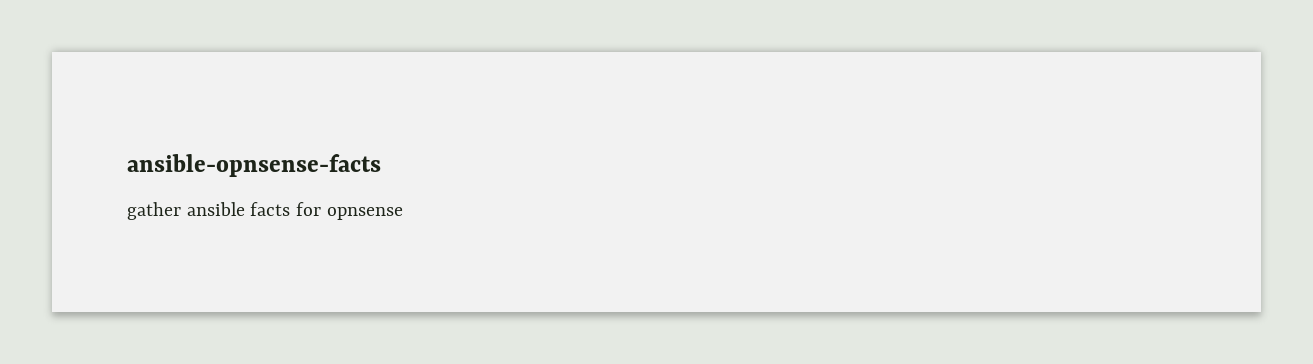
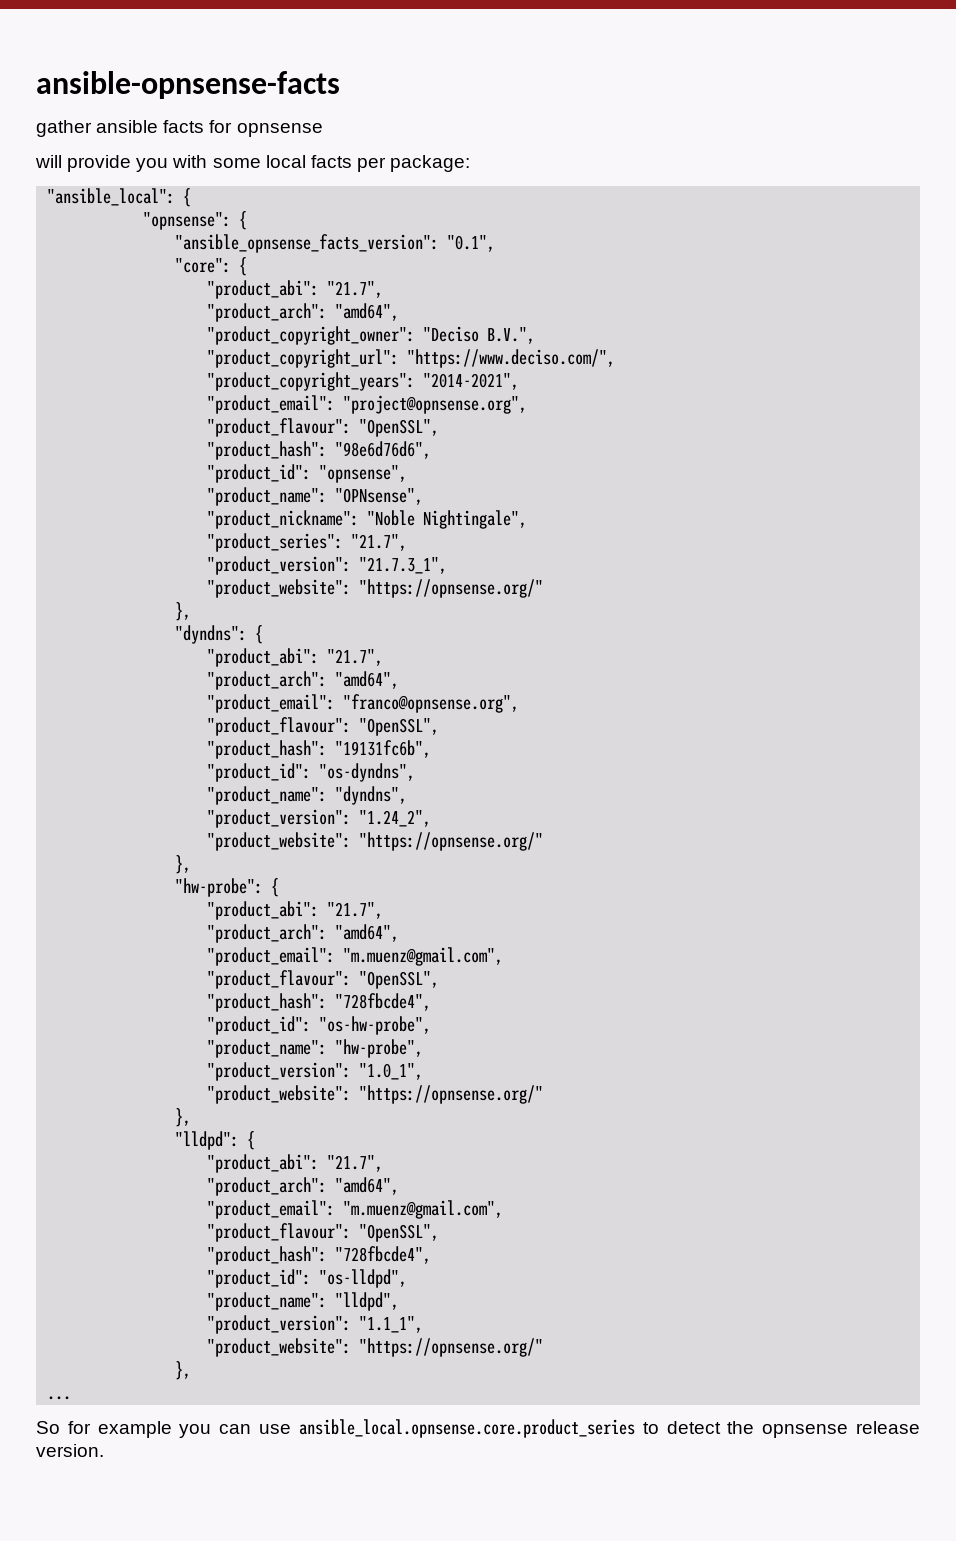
(403, 213) none -> [35,155,471,172] [47,188,192,207] [143,211,248,230] [175,234,496,253] [175,257,248,276] [207,280,384,299] [207,303,400,322] [207,326,536,345] [207,349,616,368] [207,372,520,391] [207,395,528,414] [207,418,440,437] [207,441,432,460] [207,464,408,483] [207,487,424,506] [207,510,528,529] [207,533,408,552] [207,556,448,575] [207,579,544,598] [175,602,192,621] [175,625,264,644] [207,648,384,667] [207,671,400,690] [207,694,520,713] [207,717,440,736] [207,740,432,759] [207,763,416,782] [207,786,408,805] [207,809,432,828] [207,832,544,851] [175,855,192,874] [175,878,280,897] [207,901,384,920] [207,924,400,943] [207,947,504,966] [207,970,440,989] [207,993,432,1012] [207,1016,432,1035] [207,1039,424,1058] [207,1062,424,1081] [207,1085,544,1104] [175,1108,192,1127] [175,1131,256,1150] [207,1154,384,1173] [207,1177,400,1196] [207,1200,504,1219] [207,1223,440,1242] [207,1246,432,1265] [207,1269,408,1288] [207,1292,400,1311] [207,1315,424,1334] [207,1338,544,1357] [175,1361,192,1380] [47,1396,72,1400] [36,1419,921,1438] [36,1444,104,1457] // will provide you with some local facts per package: // "ansible_local": { // "opnsense": { // "ansible_opnsense_facts_version": "0.1", // "core": { // "product_abi": "21.7", // "product_arch": "amd64", // "product_copyright_owner": "Deciso B.V.", // "product_copyright_url": "https://www.deciso.com/", // "product_copyright_years": "2014-2021", // "product_email": "project@opnsense.org", // "product_flavour": "OpenSSL", // "product_hash": "98e6d76d6", // "product_id": "opnsense", // "product_name": "OPNsense", // "product_nickname": "Noble Nightingale", // "product_series": "21.7", // "product_version": "21.7.3_1", // "product_website": "https://opnsense.org/" // }, // "dyndns": { // "product_abi": "21.7", // "product_arch": "amd64", // "product_email": "franco@opnsense.org", // "product_flavour": "OpenSSL", // "product_hash": "19131fc6b", // "product_id": "os-dyndns", // "product_name": "dyndns", // "product_version": "1.24_2", // "product_website": "https://opnsense.org/" // }, // "hw-probe": { // "product_abi": "21.7", // "product_arch": "amd64", // "product_email": "m.muenz@gmail.com", // "product_flavour": "OpenSSL", // "product_hash": "728fbcde4", // "product_id": "os-hw-probe", // "product_name": "hw-probe", // "product_version": "1.0_1", // "product_website": "https://opnsense.org/" // }, // "lldpd": { // "product_abi": "21.7", // "product_arch": "amd64", // "product_email": "m.muenz@gmail.com", // "product_flavour": "OpenSSL", // "product_hash": "728fbcde4", // "product_id": "os-lldpd", // "product_name": "lldpd", // "product_version": "1.1_1", // "product_website": "https://opnsense.org/" // }, // ... // So for example you can use ansible_local.opnsense.core.product_series to detect the opnsense release version.

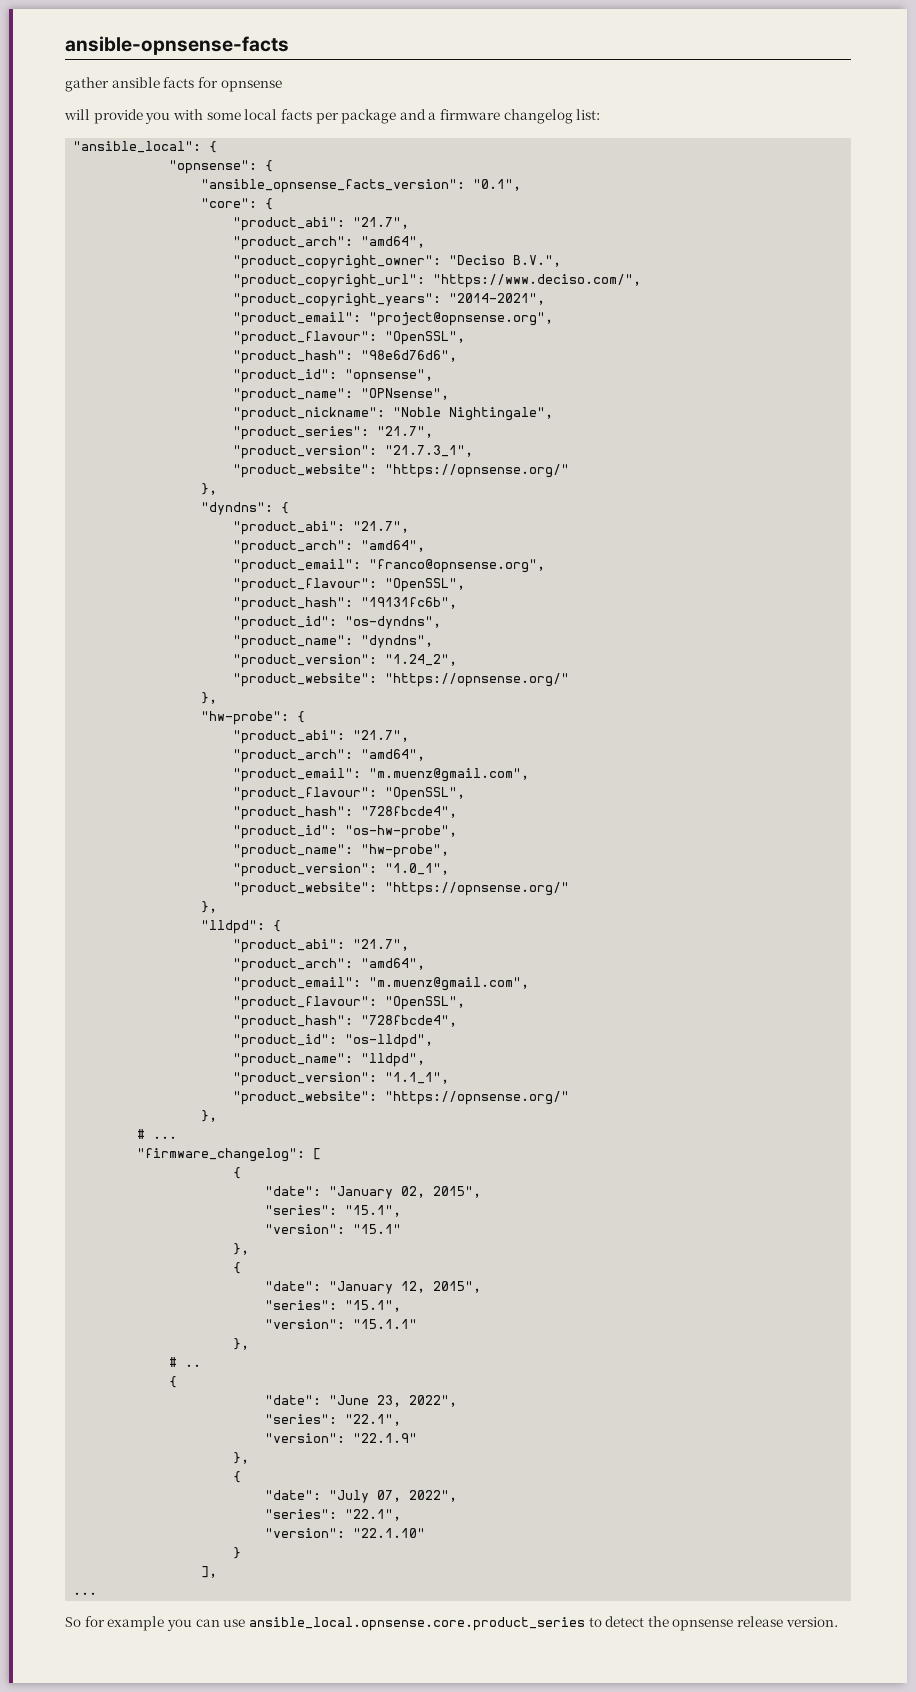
[390,155,471,172] package: -> [341,109,601,124] package and a firmware changelog list:
(192, 1370) none -> [137,1129,178,1139] [137,1148,322,1162] [233,1167,242,1179] [265,1186,482,1199] [265,1205,402,1217] [265,1224,402,1234] [233,1243,250,1255] [233,1262,242,1274] [265,1281,482,1294] [265,1300,402,1312] [265,1319,418,1329] [233,1338,250,1350] [169,1357,202,1367] [169,1376,178,1388] [265,1395,458,1407] [265,1414,402,1426] [265,1433,418,1443] [233,1452,250,1464] [233,1471,242,1483] [265,1490,458,1503] [265,1509,402,1521] [265,1528,426,1538] [233,1547,242,1559] [201,1566,218,1578] // # ... // "firmware_changelog": [ // { // "date": "January 02, 2015", // "series": "15.1", // "version": "15.1" // }, // { // "date": "January 12, 2015", // "series": "15.1", // "version": "15.1.1" // }, // # .. // { // "date": "June 23, 2022", // "series": "22.1", // "version": "22.1.9" // }, // { // "date": "July 07, 2022", // "series": "22.1", // "version": "22.1.10" // } // ],

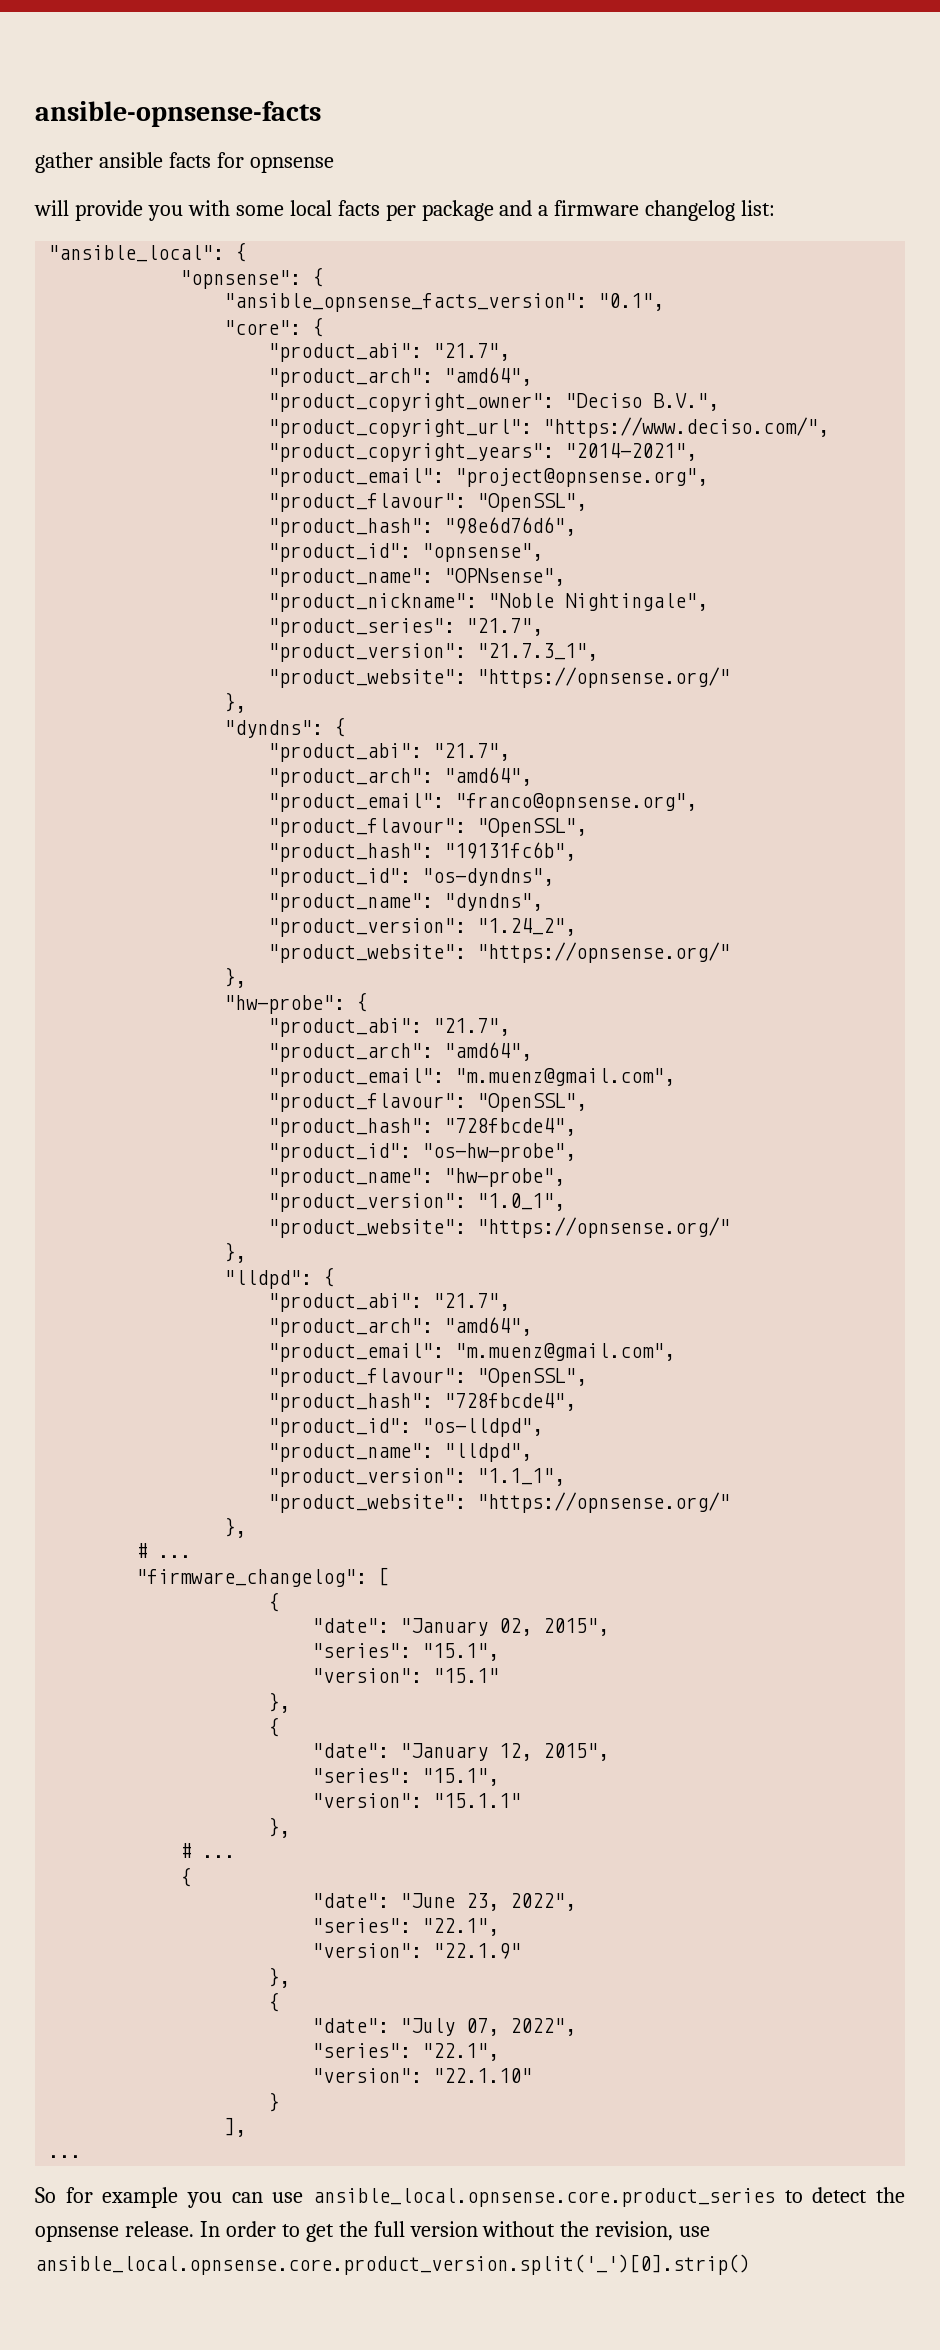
[185,1364,202,1367] .. -> [202,1855,236,1858] ...
[737,1616,838,1627] release version. -> [124,2221,711,2242] [35,2254,750,2275] release. In order to get the full version without the revision, use ansible_local.opnsense.core.product_version.split('_')[0].strip()

